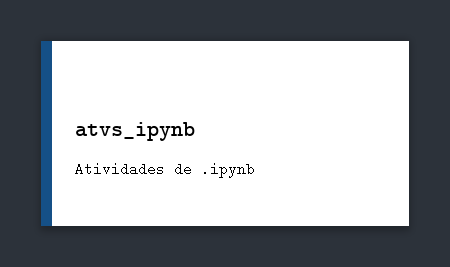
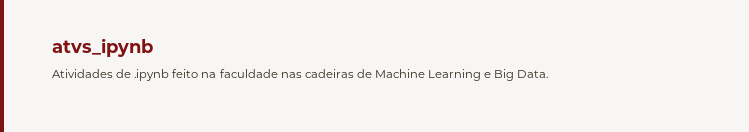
(255, 170) none -> [172,69,549,81] feito na faculdade nas cadeiras de Machine Learning e Big Data.

